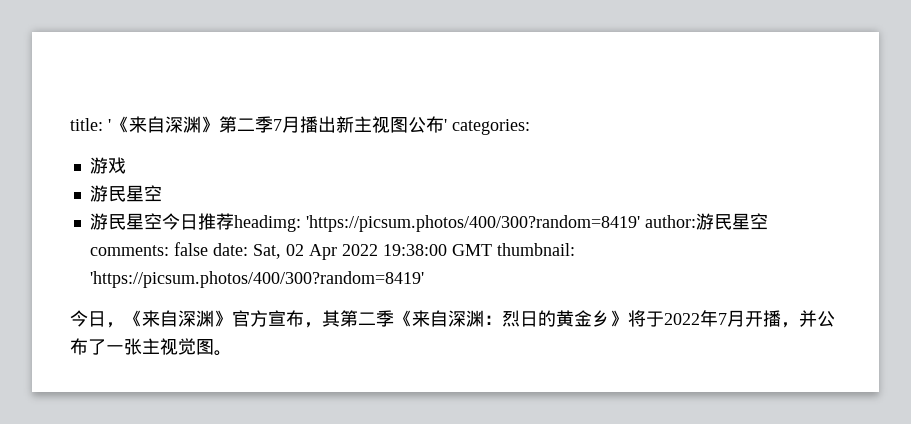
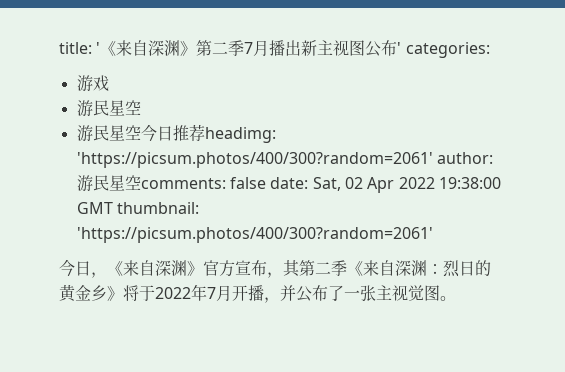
[305,215,640,232] 'https://picsum.photos/400/300?random=8419' -> [76,152,433,168] 'https://picsum.photos/400/300?random=2061'
[89,271,424,288] 'https://picsum.photos/400/300?random=8419' -> [76,227,433,243] 'https://picsum.photos/400/300?random=2061'

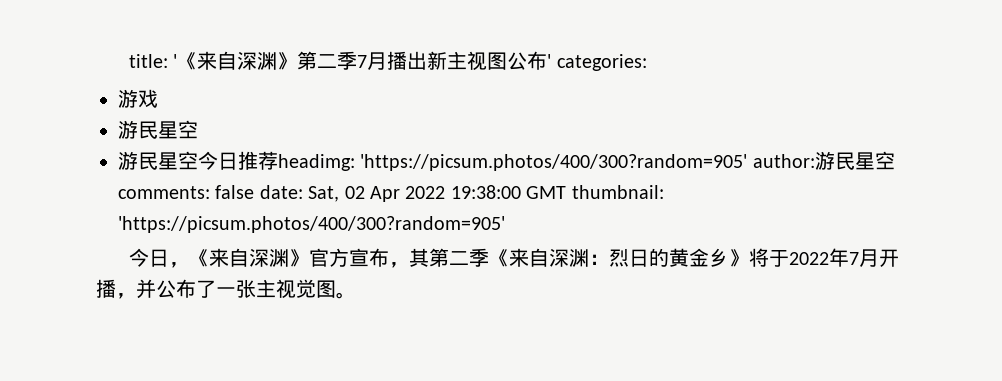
[76,152,433,168] 'https://picsum.photos/400/300?random=2061' -> [360,154,748,171] 'https://picsum.photos/400/300?random=905'
[76,227,433,243] 'https://picsum.photos/400/300?random=2061' -> [118,216,505,233] 'https://picsum.photos/400/300?random=905'

